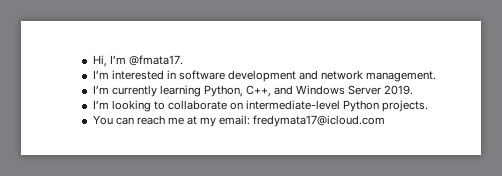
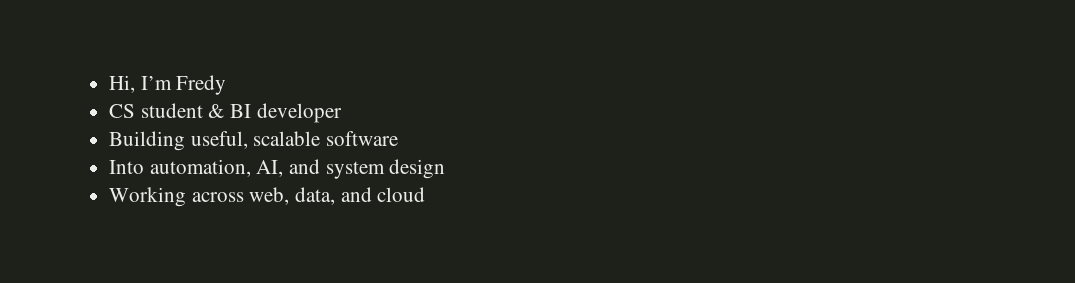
[128,55,183,66] [92,70,437,82] [92,85,414,97] [92,100,429,112] [92,115,386,127] @fmata17. // I’m interested in software development and network management. // I’m currently learning Python, C++, and Windows Server 2019. // I’m looking to collaborate on intermediate-level Python projects. // You can reach me at my email: fredymata17@icloud.com -> [176,75,227,95] [109,103,342,123] [109,131,399,151] [109,159,446,179] [109,187,426,207] Fredy // CS student & BI developer // Building useful, scalable software // Into automation, AI, and system design // Working across web, data, and cloud

